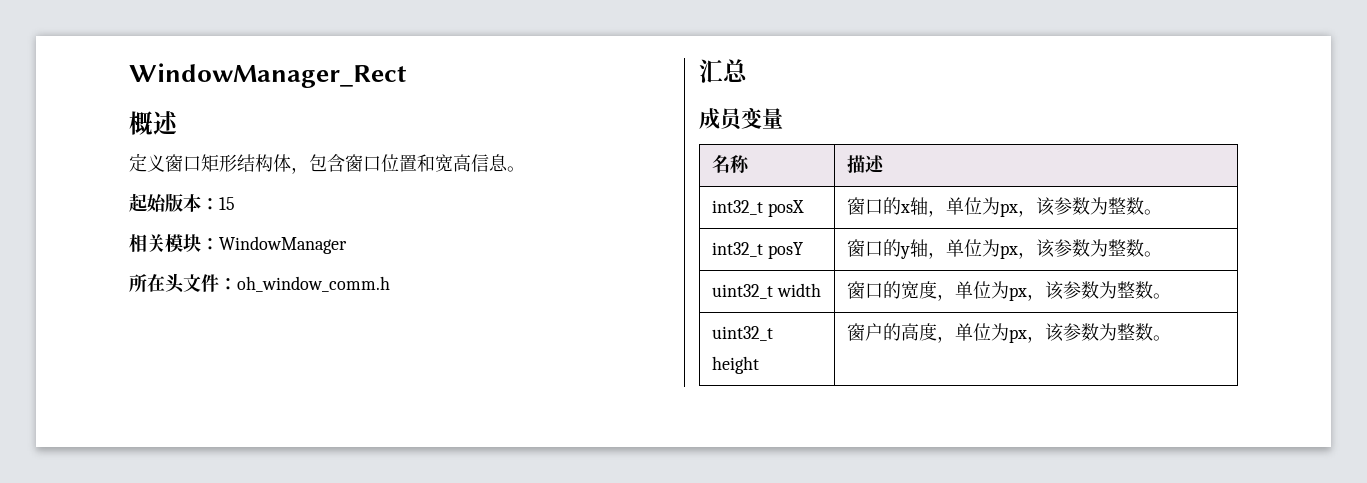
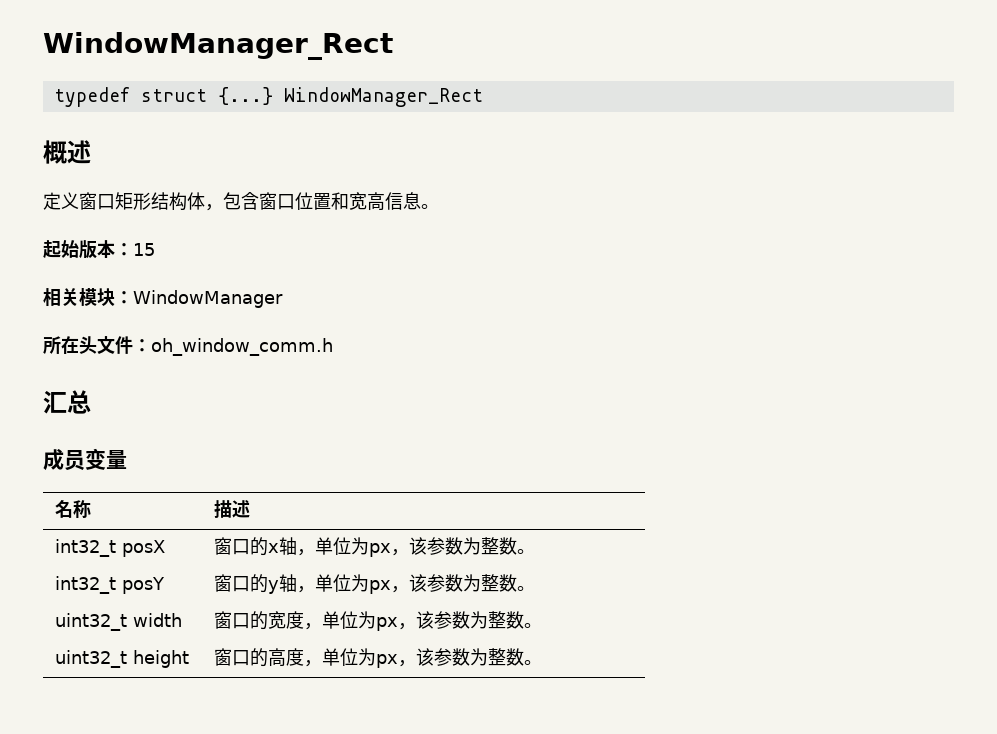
[129,63,407,88] WindowManager_Rect -> [43,32,393,60] [53,87,483,107] WindowManager_Rect // typedef struct {...} WindowManager_Rect
[865,323,884,341] 户 -> [232,650,251,666] 口

